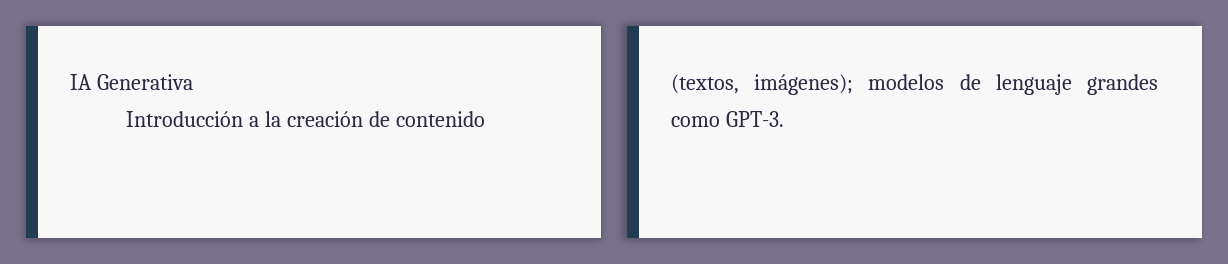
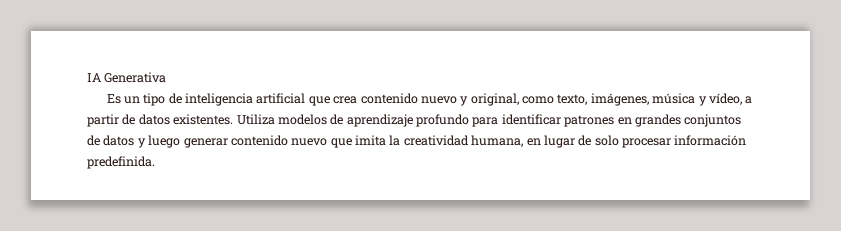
[126,111,486,127] [671,74,1158,95] [671,111,784,127] Introducción a la creación de contenido (textos, imágenes); modelos de lenguaje grandes como GPT-3. -> [106,93,753,106] [87,114,742,127] [87,135,747,148] [87,156,155,169] Es un tipo de inteligencia artificial que crea contenido nuevo y original, como texto, imágenes, música y vídeo, a partir de datos existentes. Utiliza modelos de aprendizaje profundo para identificar patrones en grandes conjuntos de datos y luego generar contenido nuevo que imita la creatividad humana, en lugar de solo procesar información predefinida.

